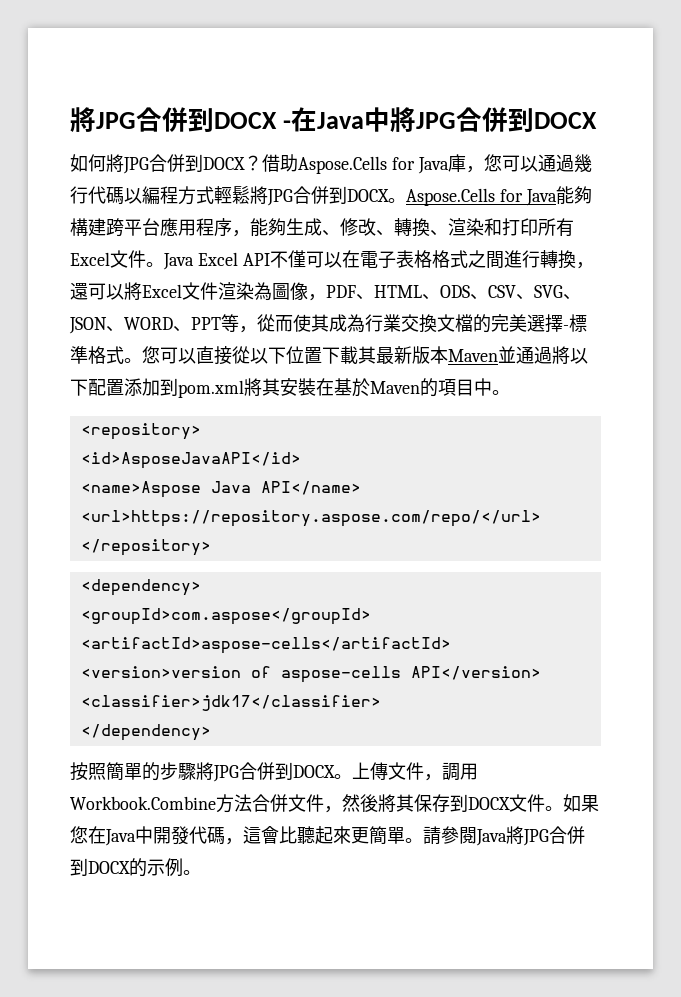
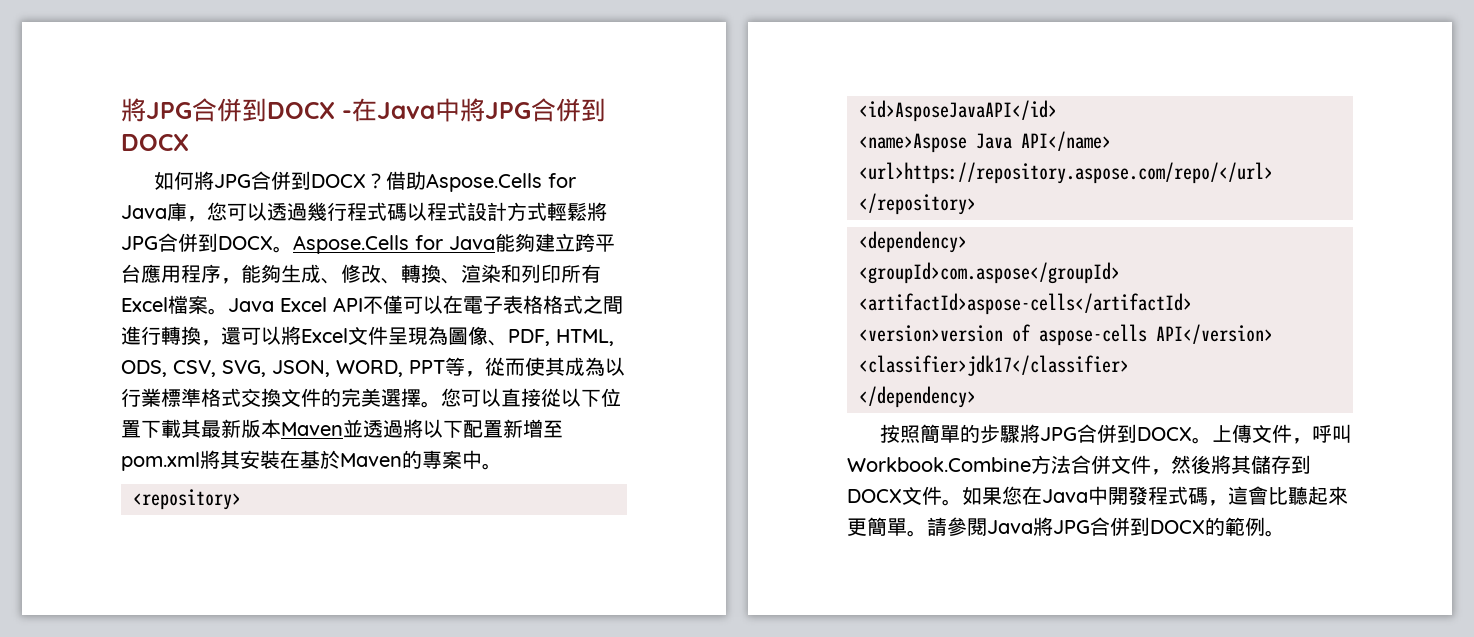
[537,154,592,173] [70,186,178,205] 通過幾行代碼以編程 -> [267,202,507,221] 透過幾行程式碼以程式設計
[70,218,106,236] 構建 -> [535,233,575,252] 建立
[502,218,520,236] 打 -> [521,264,541,283] 列
[110,250,146,268] 文件 -> [168,295,208,314] 檔案
[218,282,581,301] [69,317,191,334] 渲染為圖像，PDF、HTML、ODS、CSV、SVG、JSON、WORD、 -> [388,326,614,346] [121,360,403,377] 呈現為圖像、PDF, HTML, ODS, CSV, SVG, JSON, WORD,
[365,314,587,333] [70,346,124,364] 行業交換文檔的完美選擇-標準格式 -> [605,357,625,376] [121,388,421,407] 以行業標準格式交換文件的完美選擇
[516,346,534,364] 通 -> [363,420,383,438] 透
[124,378,178,396] 添加到 -> [503,419,563,438] 新增至
[438,379,474,396] 項目 -> [422,450,462,469] 專案
[442,762,478,781] 調用 -> [1311,424,1352,443] 呼叫
[414,794,432,812] 保 -> [1251,455,1271,474] 儲
[189,826,207,844] 代 -> [1148,486,1188,505] 程式
[147,859,165,876] 示 -> [1225,517,1245,536] 範

